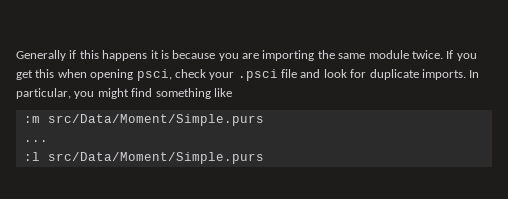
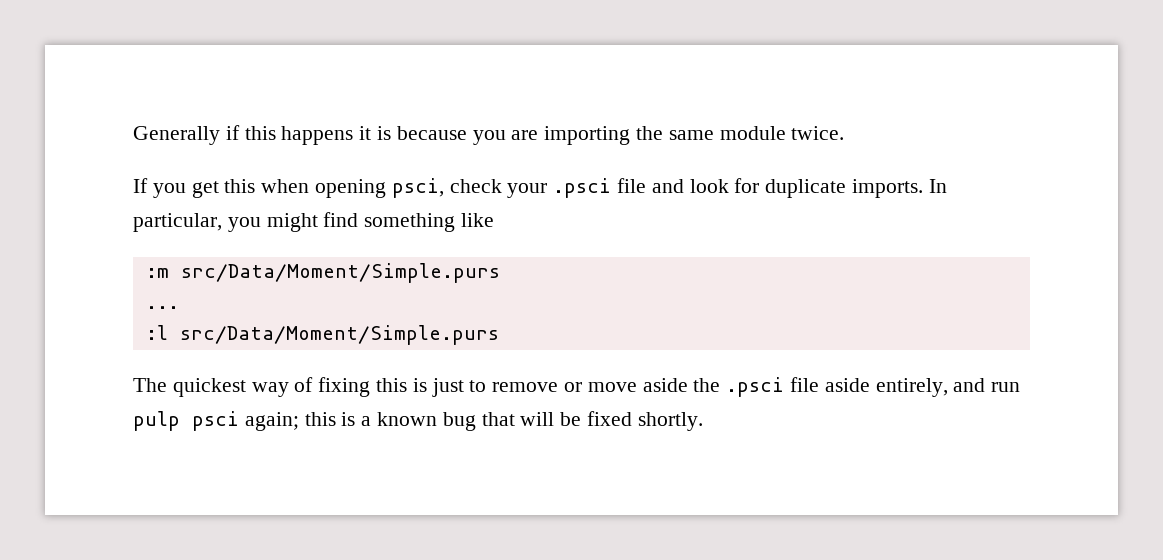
(443, 54) none -> (845, 133) //
(264, 158) none -> [133,377,1021,397] [133,411,703,431] // The quickest way of fixing this is just to remove or move aside the .psci file aside entirely, and run pulp psci again; this is a known bug that will be fixed shortly.

